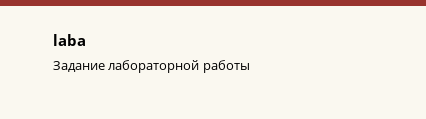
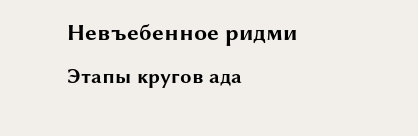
[53,34,86,46] [53,60,250,73] laba // Задание лабораторной работы -> [67,24,298,46] [67,69,243,88] Невъебенное ридми // Этапы кругов ада

